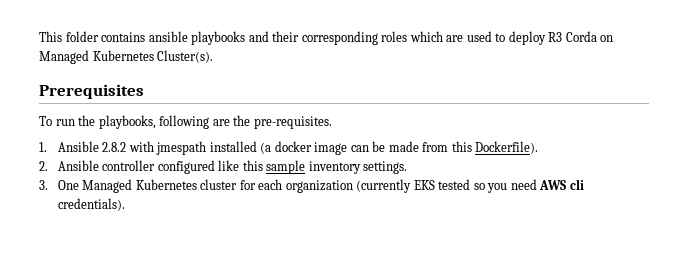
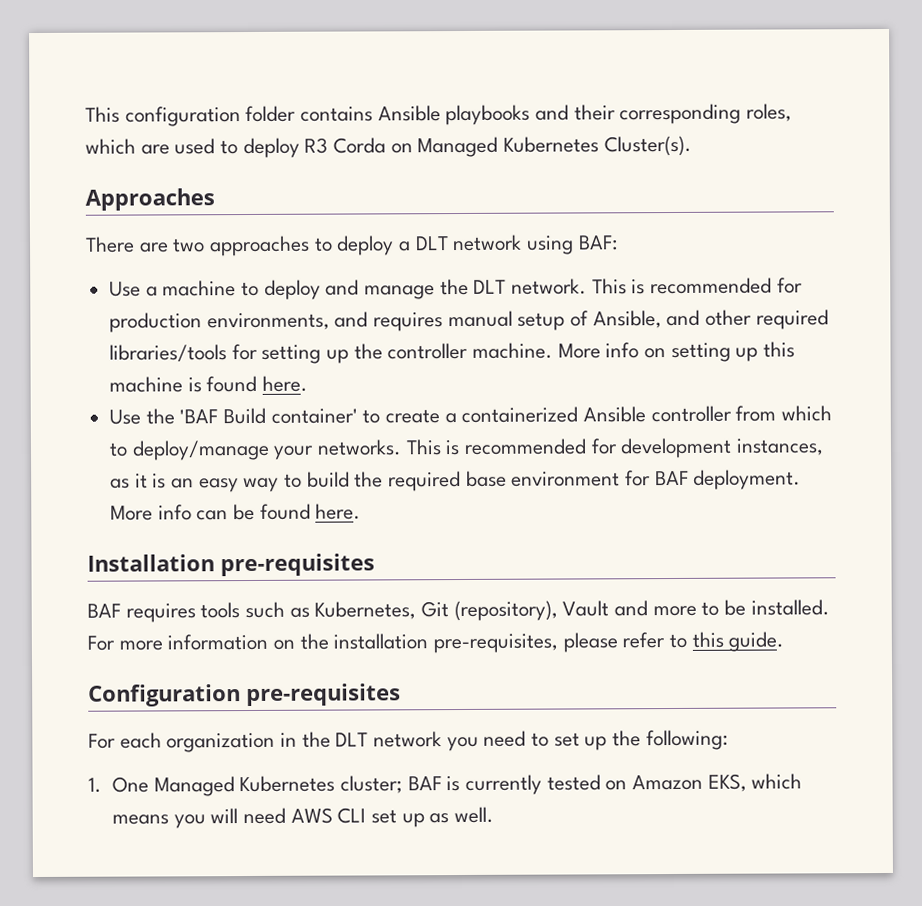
[39,31,62,42] This -> [85,106,241,127] This configuration
[148,31,188,42] ansible -> [377,105,441,122] Ansible
[381,31,408,42] roles -> [746,103,793,122] roles,
[39,84,144,99] [39,115,332,129] [39,141,539,155] [39,160,408,174] [39,179,584,193] [57,198,125,211] Prerequisites // To run the playbooks, following are the pre-requisites. // 1. Ansible 2.8.2 with jmespath installed (a docker image can be made from this Dockerfile). // 2. Ansible controller configured like this sample inventory settings. // 3. One Managed Kubernetes cluster for each organization (currently EKS tested so you need AWS cli credentials). -> [85,188,215,211] [85,234,618,257] [109,277,803,300] [109,309,829,333] [109,341,796,364] [109,375,309,393] [109,405,833,425] [109,437,825,461] [110,469,802,493] [110,503,362,521] [87,553,375,577] [87,599,830,623] [87,631,785,654] [88,683,401,707] [88,729,728,753] [88,773,803,797] [111,806,494,829] Approaches // There are two approaches to deploy a DLT network using BAF: // Use a machine to deploy and manage the DLT network. This is recommended for production environments, and requires manual setup of Ansible, and other required libraries/tools for setting up the controller machine. More info on setting up this machine is found here. // Use the 'BAF Build container' to create a containerized Ansible controller from which to deploy/manage your networks. This is recommended for development instances, as it is an easy way to build the required base environment for BAF deployment. More info can be found here. // Installation pre-requisites // BAF requires tools such as Kubernetes, Git (repository), Vault and more to be installed. For more information on the installation pre-requisites, please refer to this guide. // Configuration pre-requisites // For each organization in the DLT network you need to set up the following: // 1. One Managed Kubernetes cluster; BAF is currently tested on Amazon EKS, which means you will need AWS CLI set up as well.

